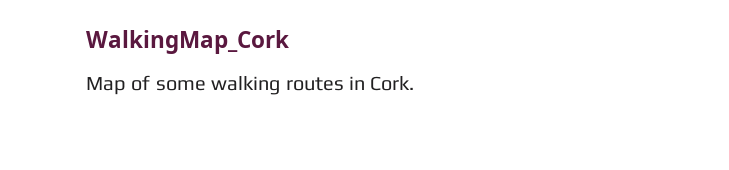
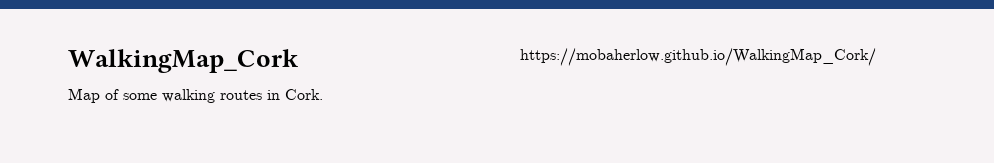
(415, 83) none -> [520,48,876,66] https://mobaherlow.github.io/WalkingMap_Cork/

